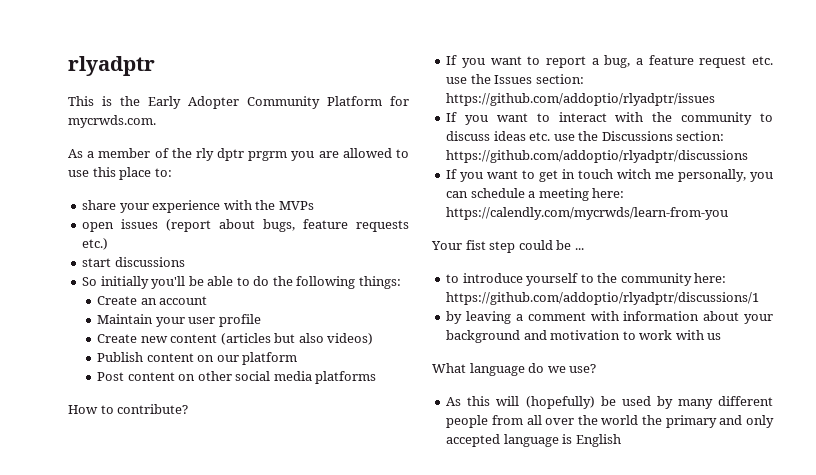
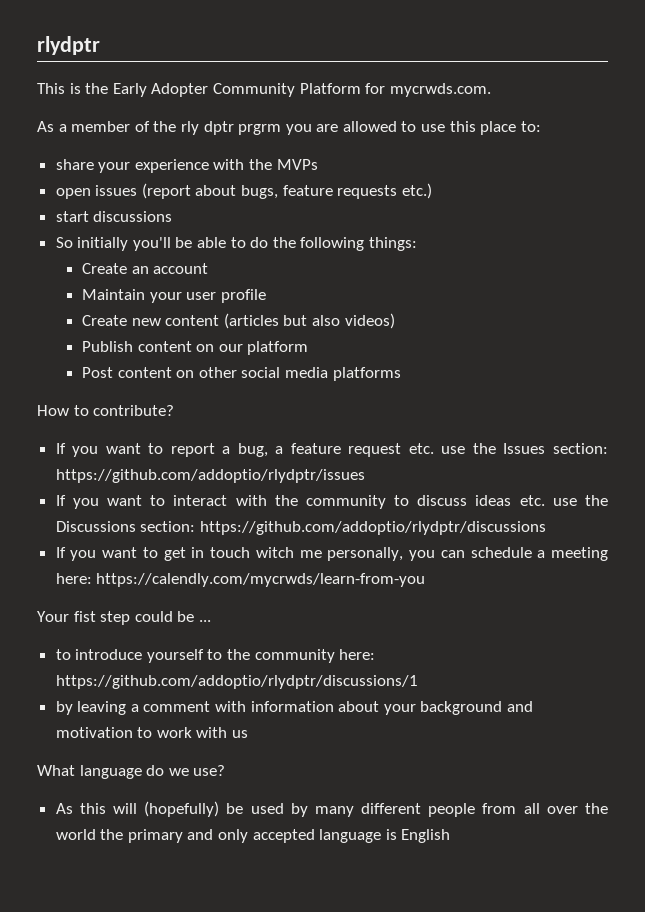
[68,56,155,76] rlyadptr -> [37,36,100,55] rlydptr
[446,93,716,106] https://github.com/addoptio/rlyadptr/issues -> [55,469,365,483] https://github.com/addoptio/rlydptr/issues
[446,150,749,163] https://github.com/addoptio/rlyadptr/discussions -> [199,521,546,535] https://github.com/addoptio/rlydptr/discussions
[446,292,760,305] https://github.com/addoptio/rlyadptr/discussions/1 -> [55,675,418,689] https://github.com/addoptio/rlydptr/discussions/1

